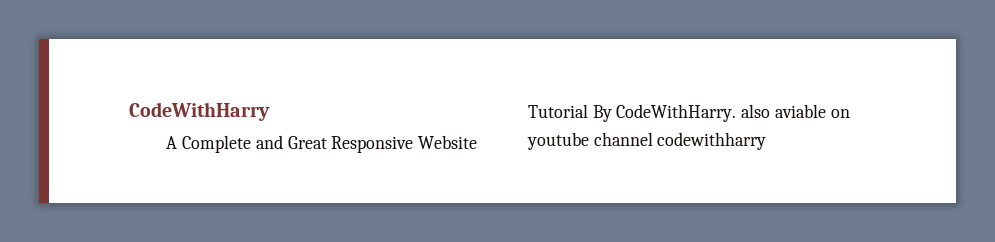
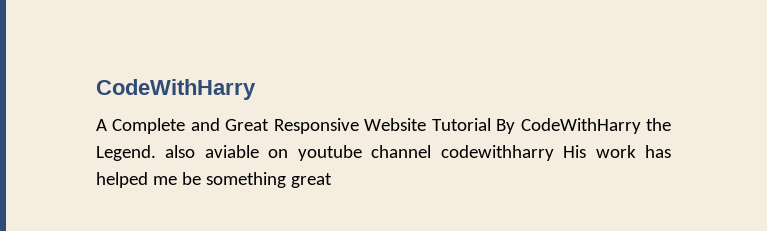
[616,104,737,122] CodeWithHarry. -> [520,118,671,134] [96,145,156,161] CodeWithHarry the Legend.
(767, 141) none -> [563,145,671,158] [96,172,332,188] His work has helped me be something great

